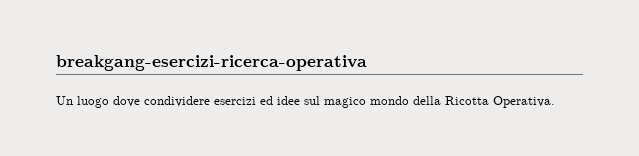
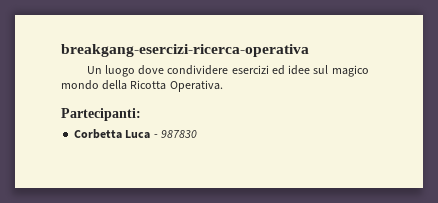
(555, 102) none -> [61,108,141,121] [74,129,197,139] // Partecipanti: // Corbetta Luca - 987830

